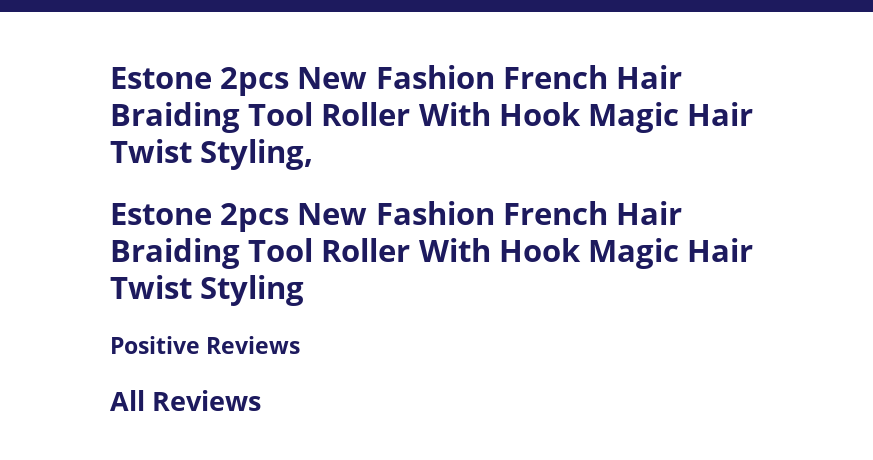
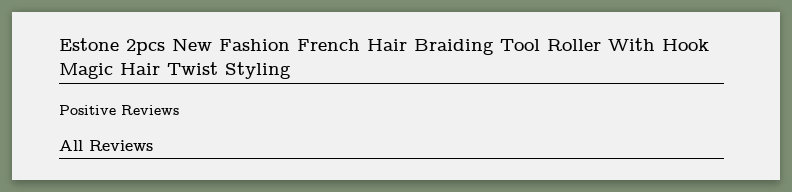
[200,139,314,170] [110,201,683,232] [110,238,754,269] [110,275,192,299] Styling, // Estone 2pcs New Fashion French Hair Braiding Tool Roller With Hook Magic Hair Twist -> (218, 68) none

